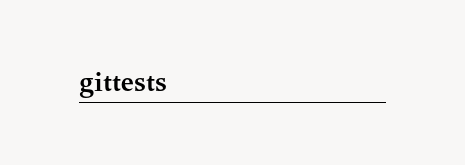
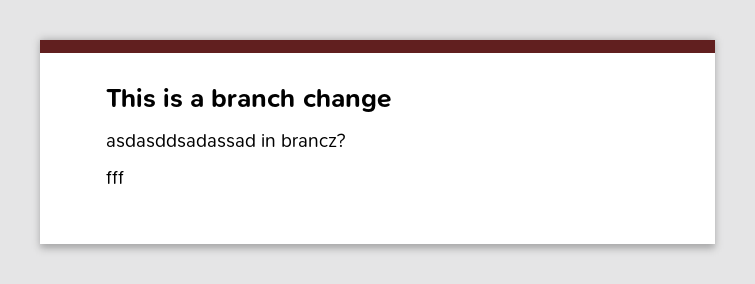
[79,72,167,98] gittests -> [106,88,391,112] [106,133,346,148] [106,170,124,184] This is a branch change // asdasddsadassad in brancz? // fff

